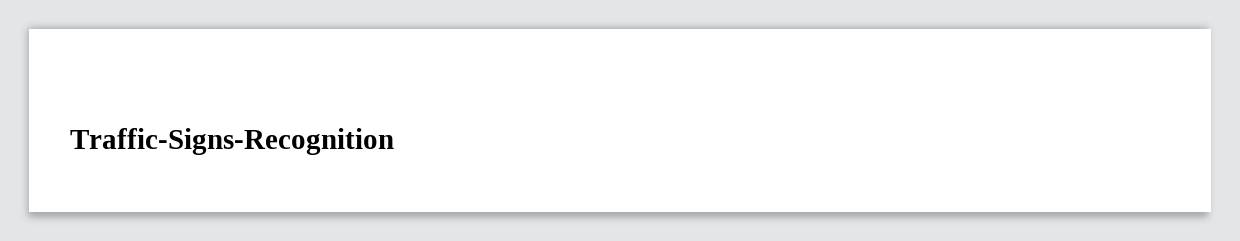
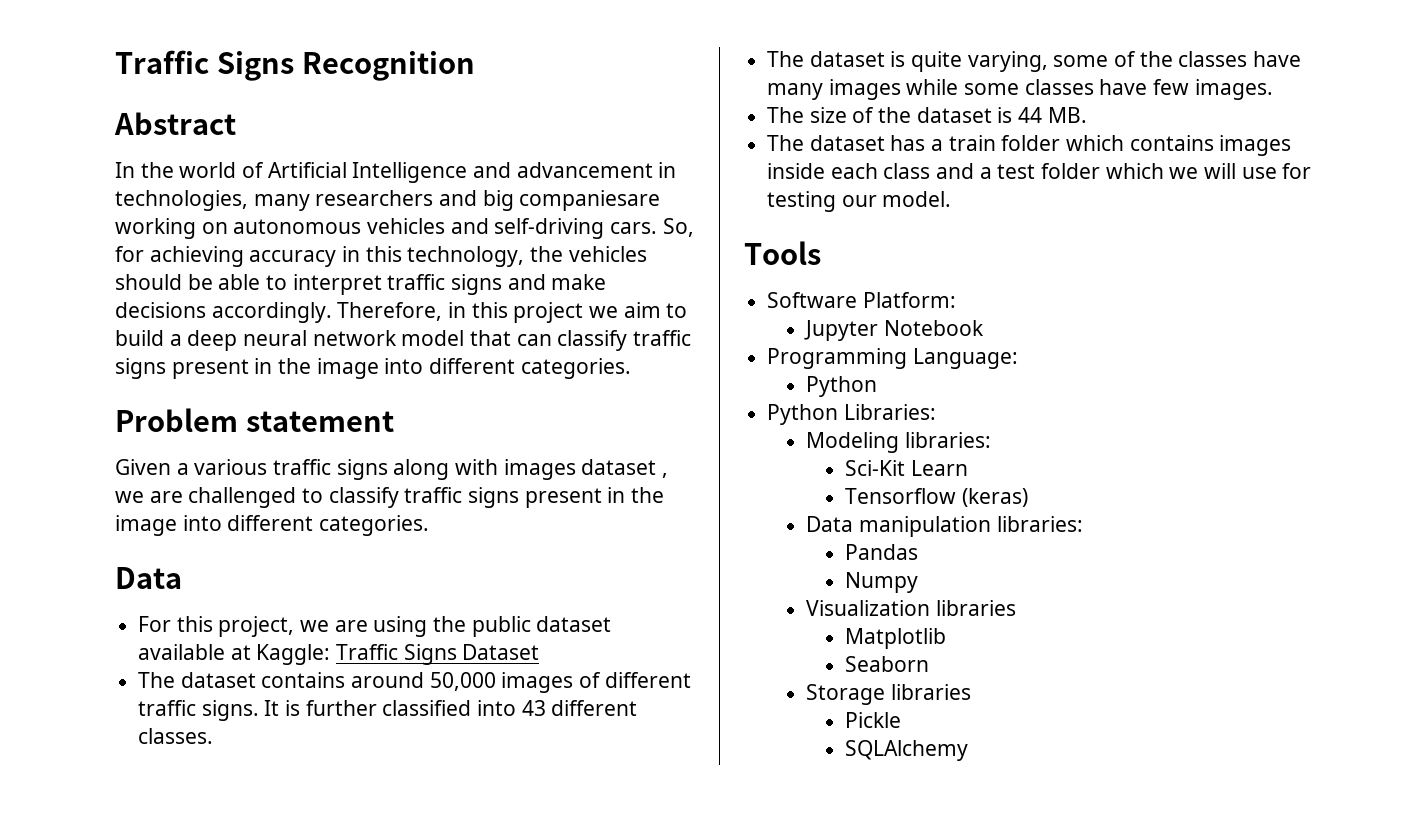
[70,128,394,155] Traffic-Signs-Recognition -> [115,50,475,81] [114,112,236,135] [115,162,677,183] [115,190,661,211] [115,218,694,239] [115,246,647,267] [115,274,607,295] [115,302,688,323] [115,330,692,351] [115,358,631,379] [115,408,394,432] [115,459,669,480] [115,487,665,508] [115,515,430,536] [115,567,182,589] [138,616,612,637] [138,644,540,665] [138,672,691,693] [138,700,638,721] [138,728,214,744] [767,51,1302,72] [767,79,1273,100] [767,107,1087,123] [767,135,1292,156] [767,163,1312,179] [767,191,952,212] [744,241,821,265] [767,292,956,308] [804,320,984,341] [767,348,1018,369] [806,376,878,397] [767,404,936,425] [806,432,991,453] [845,460,969,476] [845,488,1029,507] [806,516,1083,537] [845,544,919,560] [845,572,919,593] [806,600,1016,616] [845,628,947,649] [845,656,930,672] [806,684,971,705] [845,712,902,728] [845,740,969,761] Traffic Signs Recognition // Abstract // In the world of Artificial Intelligence and advancement in technologies, many researchers and big companiesare working on autonomous vehicles and self-driving cars. So, for achieving accuracy in this technology, the vehicles should be able to interpret traffic signs and make decisions accordingly. Therefore, in this project we aim to build a deep neural network model that can classify traffic signs present in the image into different categories. // Problem statement // Given a various traffic signs along with images dataset , we are challenged to classify traffic signs present in the image into different categories. // Data // For this project, we are using the public dataset available at Kaggle: Traffic Signs Dataset // The dataset contains around 50,000 images of different traffic signs. It is further classified into 43 different classes. // The dataset is quite varying, some of the classes have many images while some classes have few images. // The size of the dataset is 44 MB. // The dataset has a train folder which contains images inside each class and a test folder which we will use for testing our model. // Tools // Software Platform: // Jupyter Notebook // Programming Language: // Python // Python Libraries: // Modeling libraries: // Sci-Kit Learn // Tensorflow (keras) // Data manipulation libraries: // Pandas // Numpy // Visualization libraries // Matplotlib // Seaborn // Storage libraries // Pickle // SQLAlchemy

